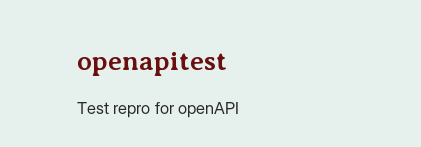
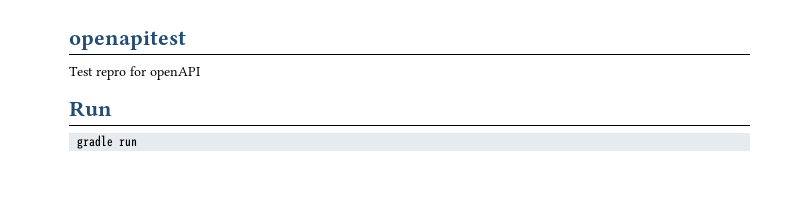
(240, 110) none -> [69,101,112,117] [77,135,138,149] // Run // gradle run

